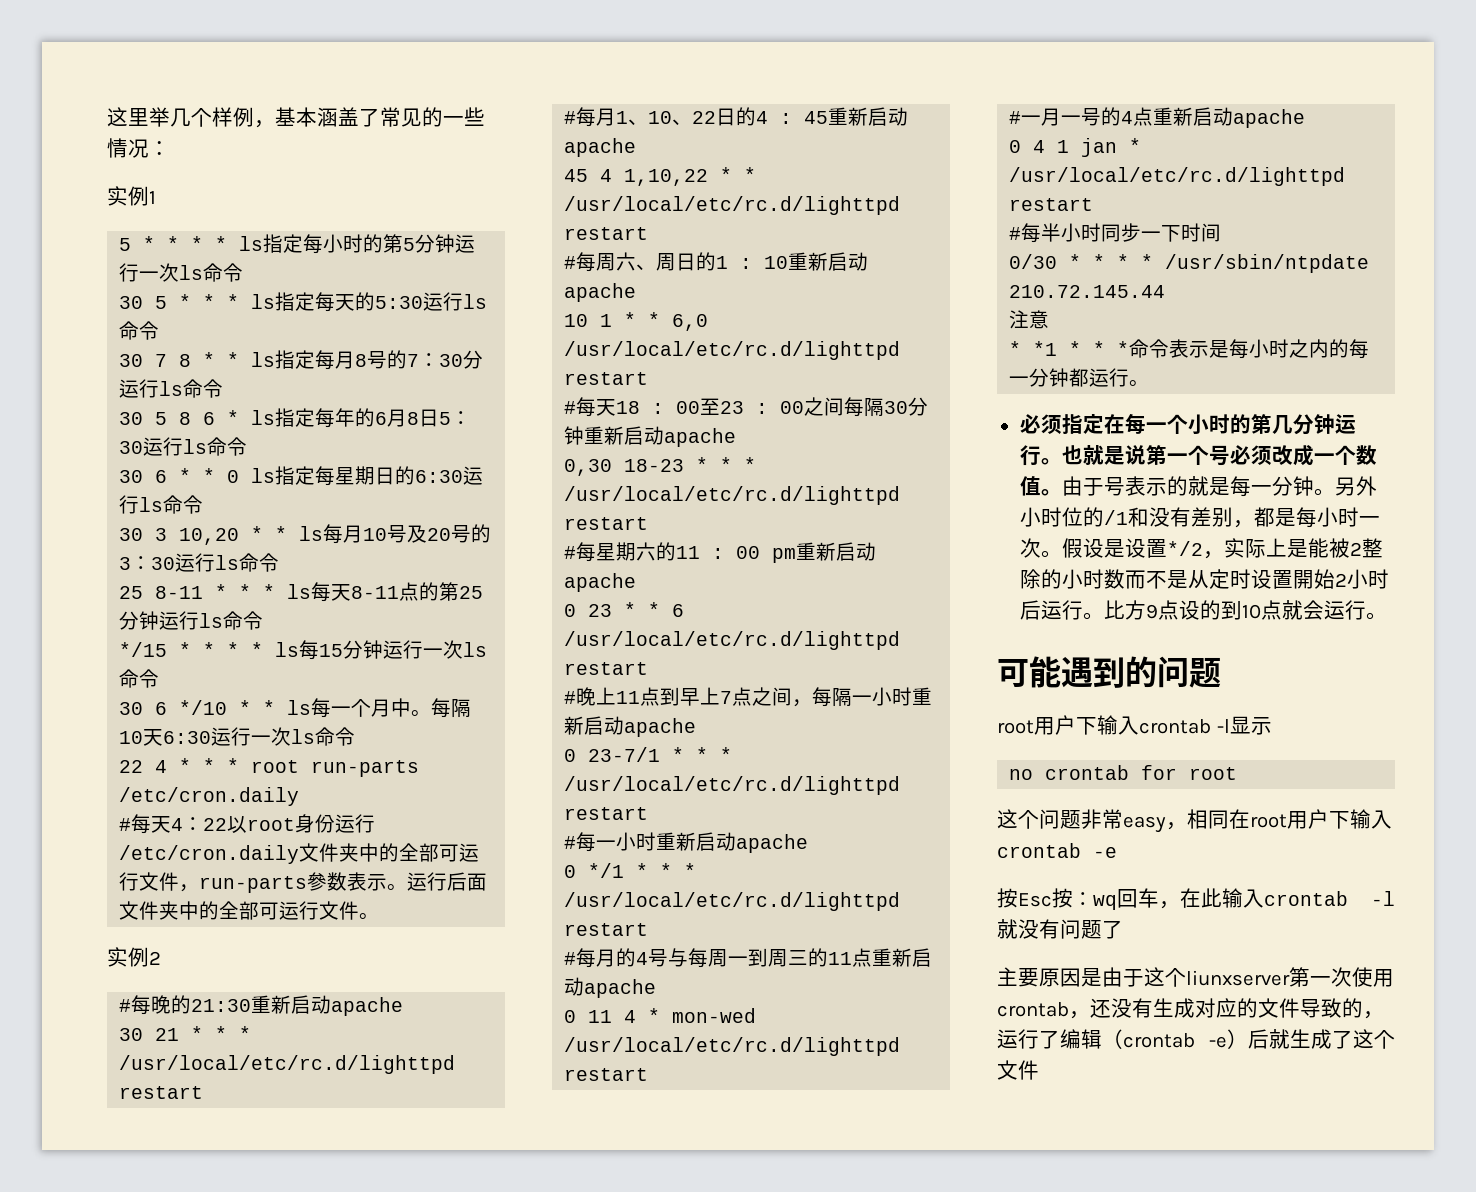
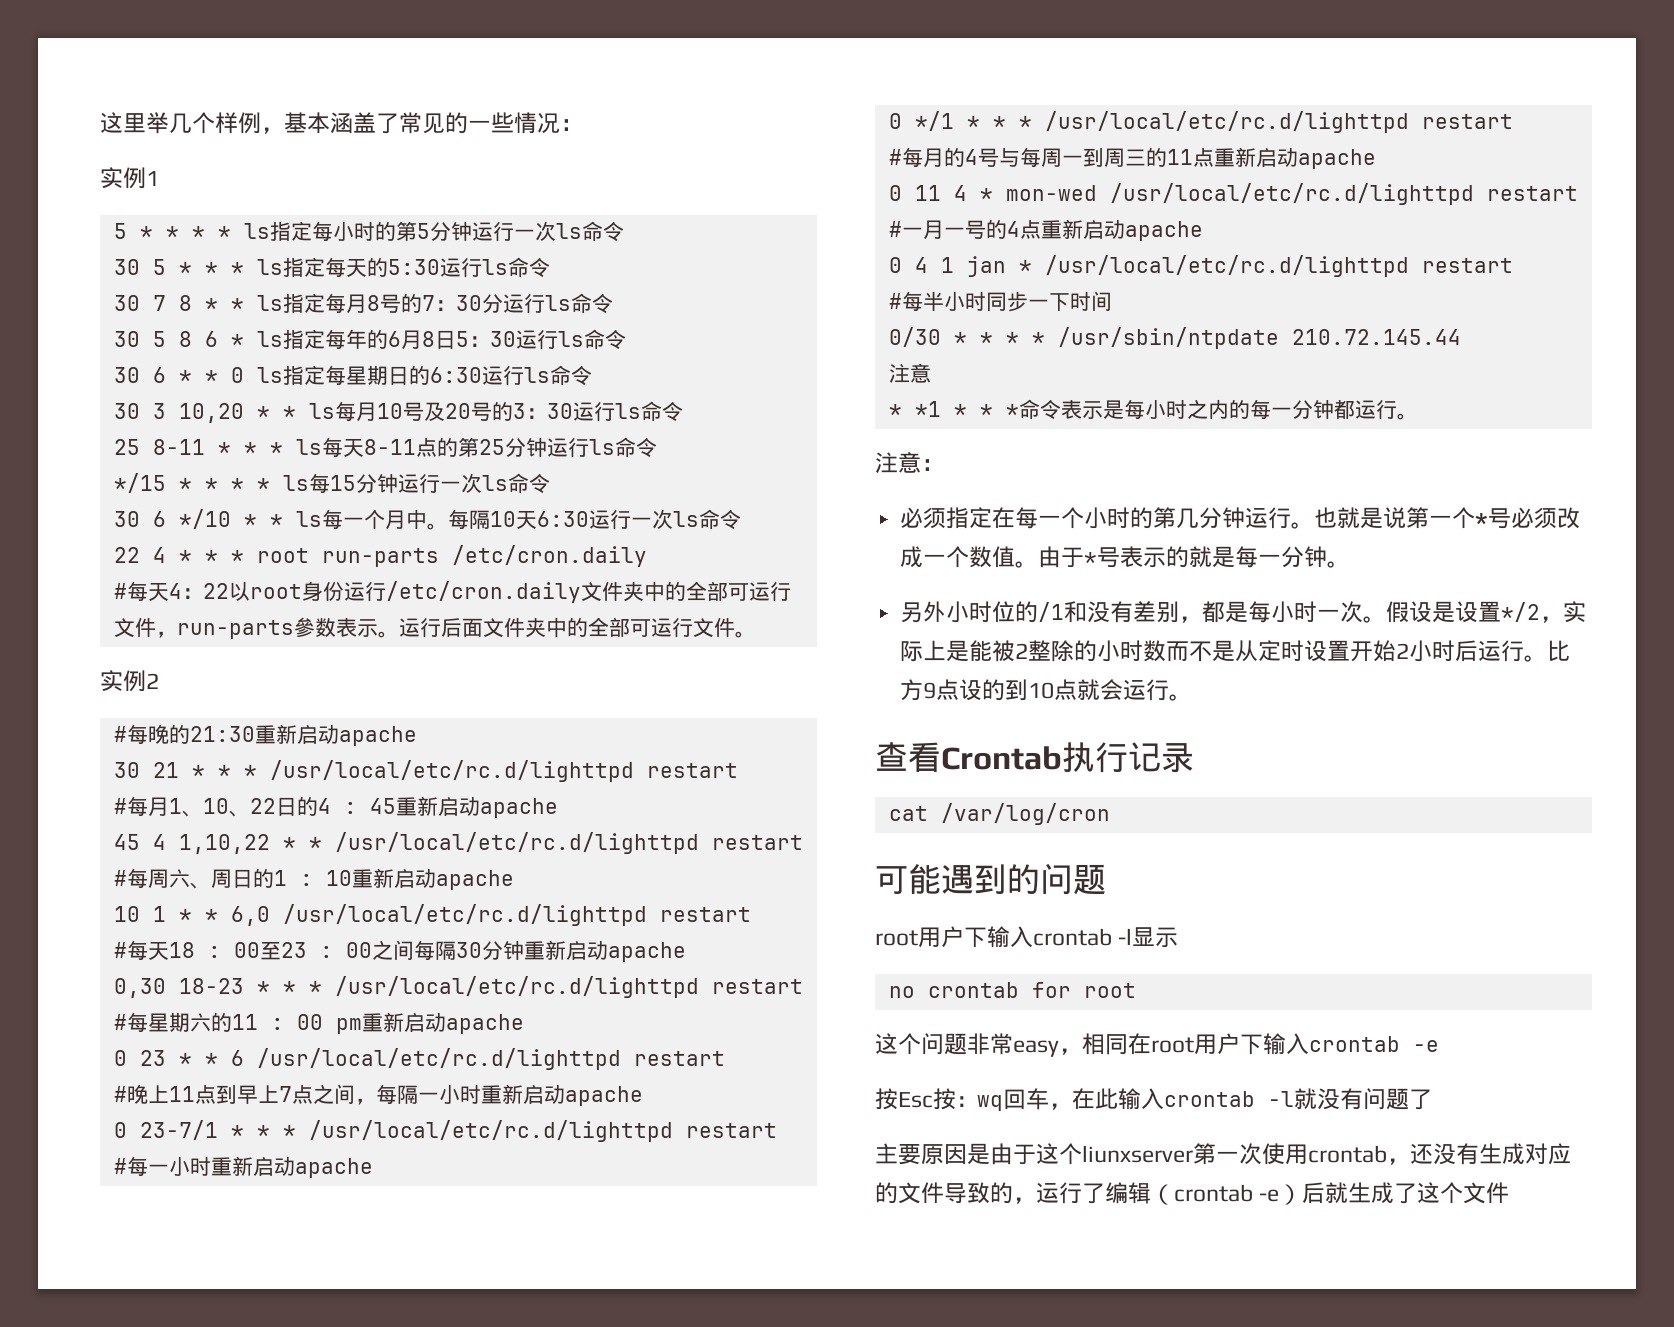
(1150, 383) none -> [875,452,944,474] // 注意：
(1209, 455) none -> [1475,513,1489,526] *
(1104, 487) none -> [1084,552,1098,565] *
(1335, 492) none -> (1351, 564) //
[1292,570,1314,589] 開 -> [1350,641,1374,662] 开
(1387, 616) none -> [875,742,1194,773] [888,803,1110,825] // 查看Crontab执行记录 // cat /var/log/cron

